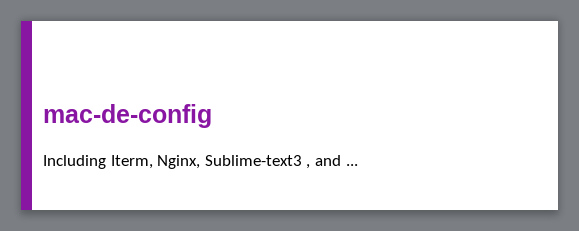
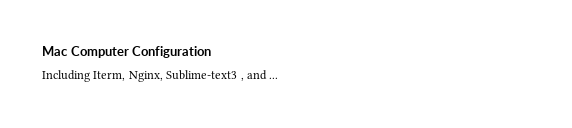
[43,104,212,128] mac-de-config -> [42,46,212,58] Mac Computer Configuration

